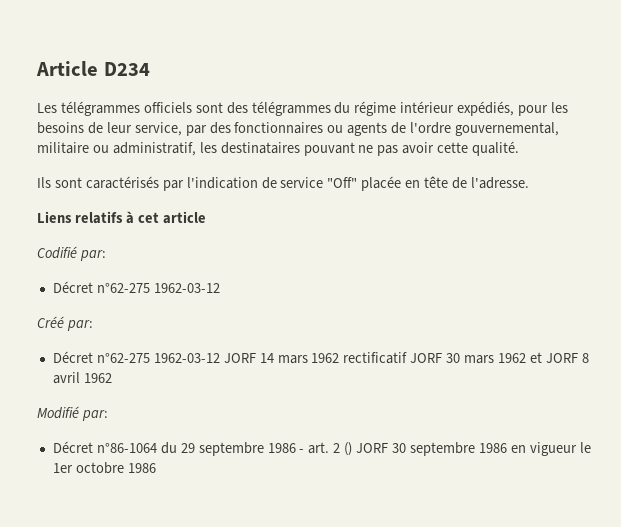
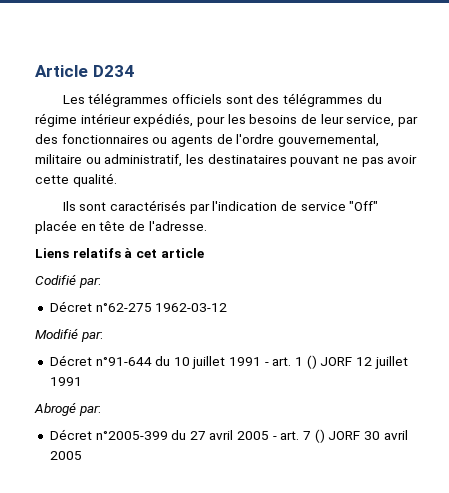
[37,316,93,331] [52,351,589,364] [52,372,112,384] [37,406,108,421] [52,441,591,456] [52,462,156,474] Créé par: // Décret n°62-275 1962-03-12 JORF 14 mars 1962 rectificatif JORF 30 mars 1962 et JORF 8 avril 1962 // Modifié par: // Décret n°86-1064 du 29 septembre 1986 - art. 2 () JORF 30 septembre 1986 en vigueur le 1er octobre 1986 -> [35,328,103,342] [49,355,408,369] [49,377,82,386] [34,402,101,416] [49,429,408,443] [49,451,82,460] Modifié par: // Décret n°91-644 du 10 juillet 1991 - art. 1 () JORF 12 juillet 1991 // Abrogé par: // Décret n°2005-399 du 27 avril 2005 - art. 7 () JORF 30 avril 2005

